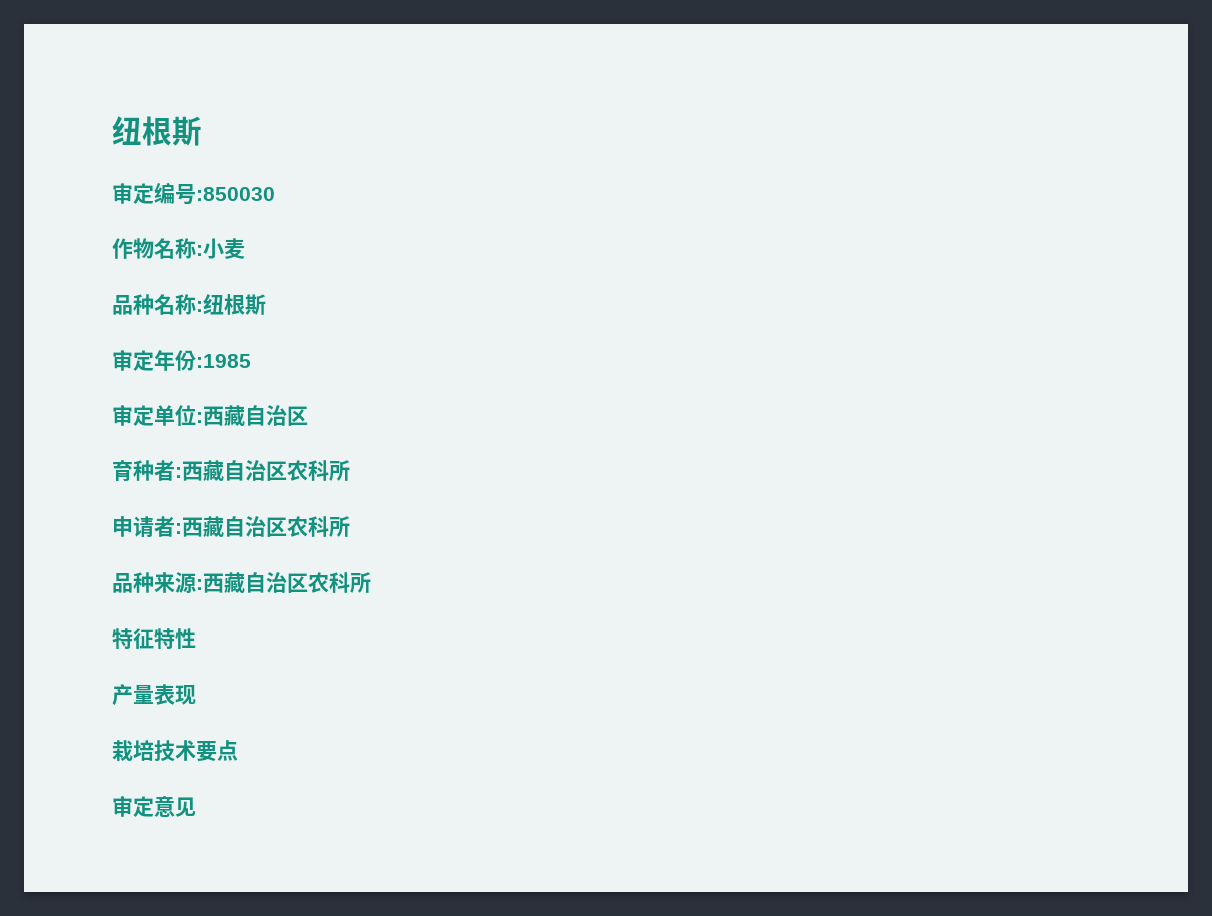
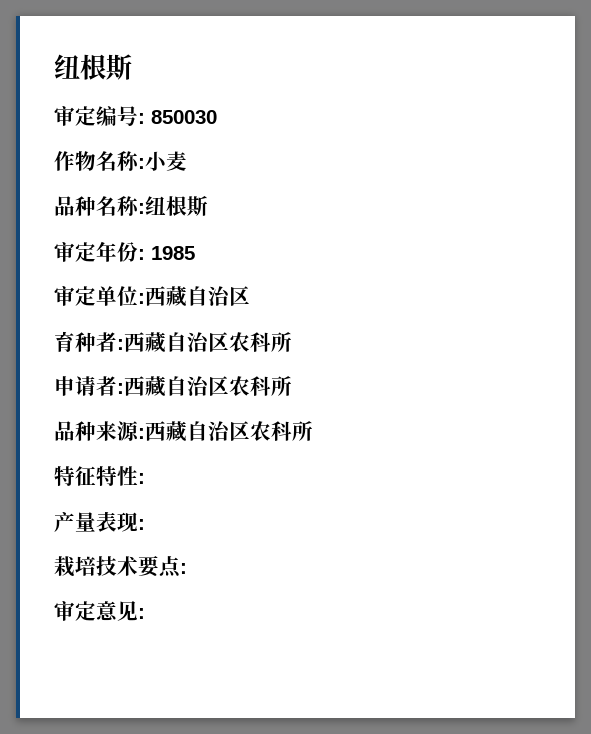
[196,187,275,201] :850030 -> [138,110,217,124] : 850030
[196,354,251,368] :1985 -> [138,246,195,260] : 1985
(196, 638) none -> [138,473,145,484] :
(196, 695) none -> [138,519,145,530] :
(238, 750) none -> [180,563,187,574] :
(196, 807) none -> [138,608,145,619] :

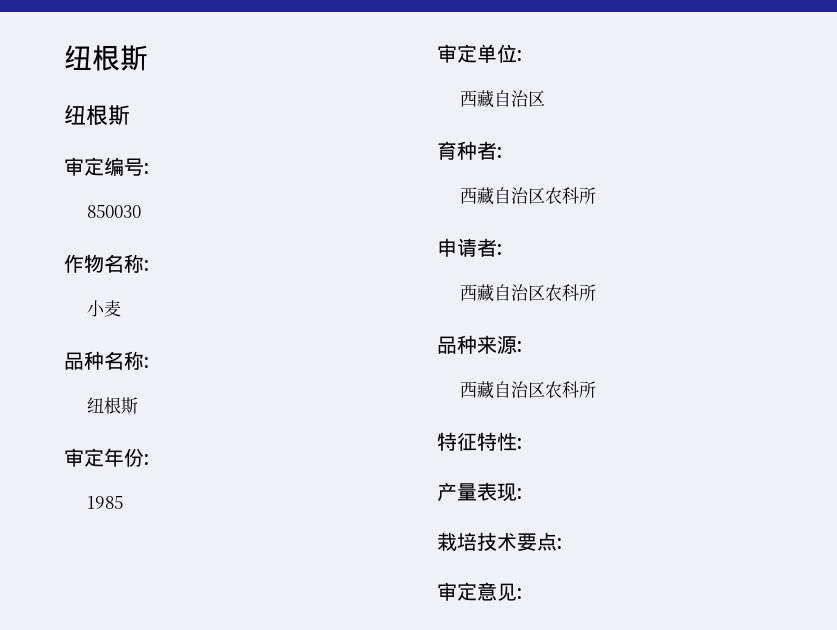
[54,54,132,80] 纽根斯 -> [64,45,148,71] [64,105,130,126] 纽根斯 // 纽根斯
(145, 118) none -> (149, 168) //
(145, 163) none -> (149, 265) //
(145, 208) none -> (149, 362) //
(145, 254) none -> (149, 459) //
(145, 298) none -> (522, 55) //
(124, 344) none -> (502, 152) //
(124, 388) none -> (502, 249) //
(145, 433) none -> (522, 346) //

